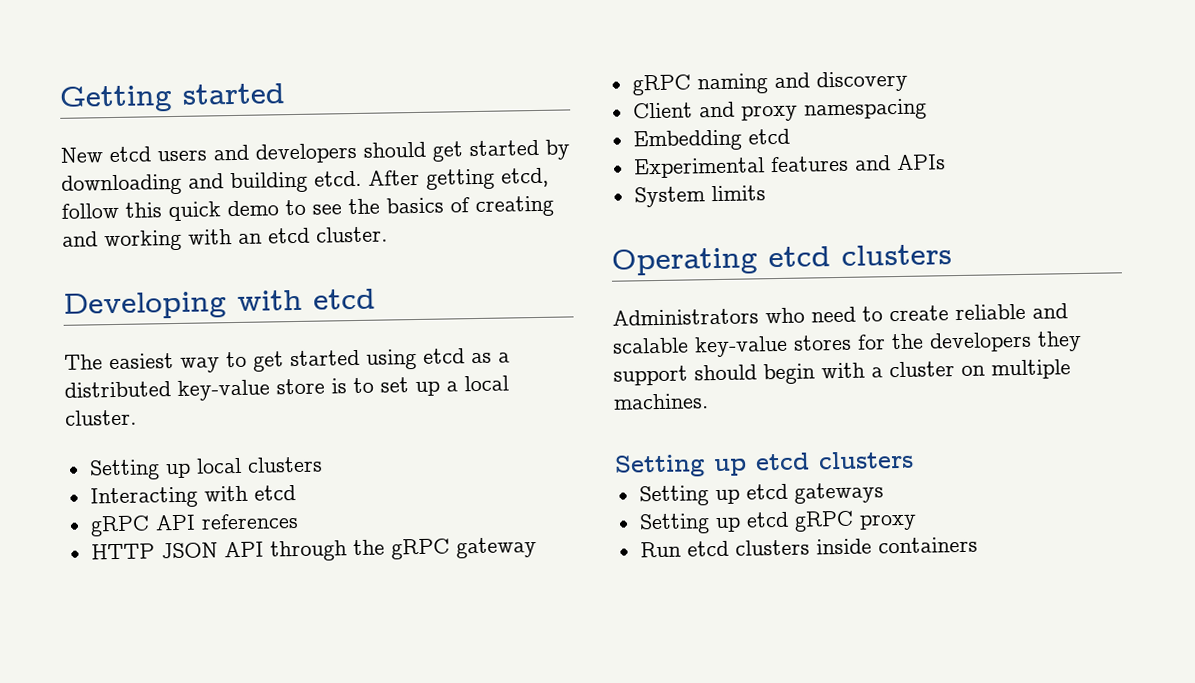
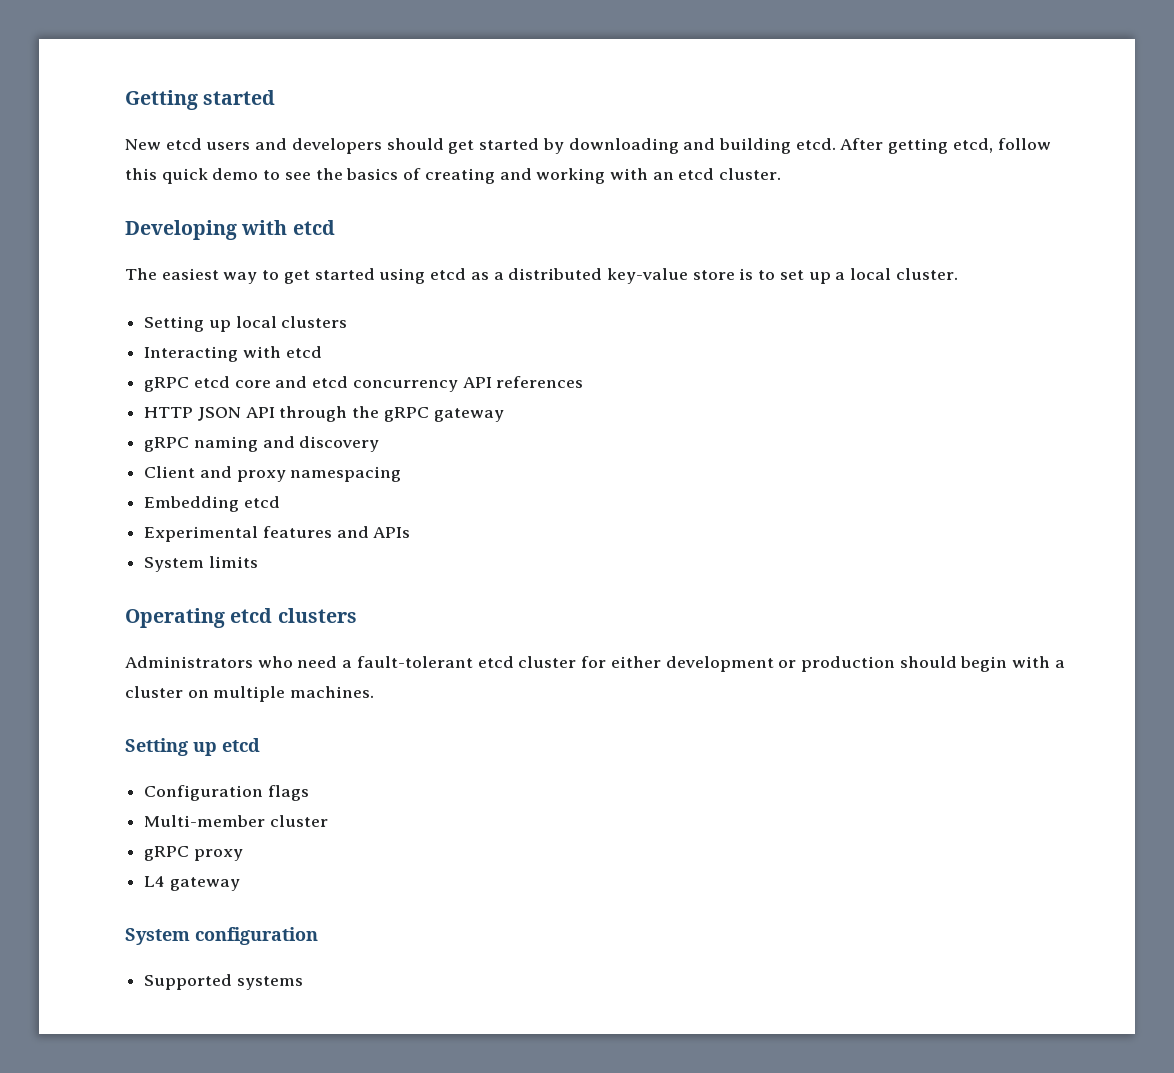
(150, 526) none -> [193,376,458,392] etcd core and etcd concurrency
[862,303,1068,322] [612,330,1082,358] [613,365,688,386] to create reliable and scalable key-value stores for the developers they support -> [342,656,895,672] a fault-tolerant etcd cluster for either development or production
[818,450,914,470] [638,482,884,507] [638,510,917,535] [639,536,978,558] clusters // Setting up etcd gateways // Setting up etcd gRPC proxy // Run etcd clusters inside containers -> [144,785,309,801] [144,815,328,827] [144,846,243,861] [144,876,240,891] [125,927,318,945] [144,974,303,990] // Configuration flags // Multi-member cluster // gRPC proxy // L4 gateway // System configuration // Supported systems

